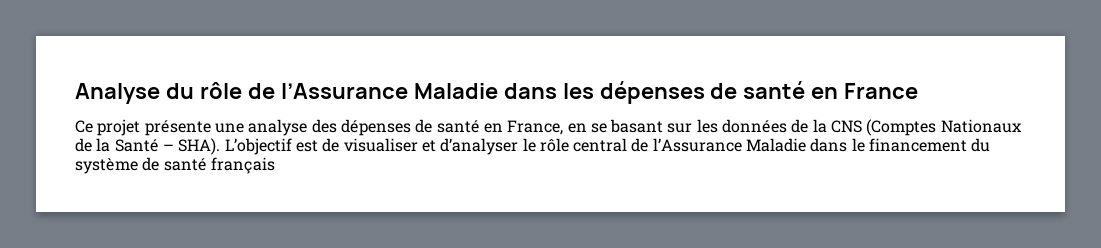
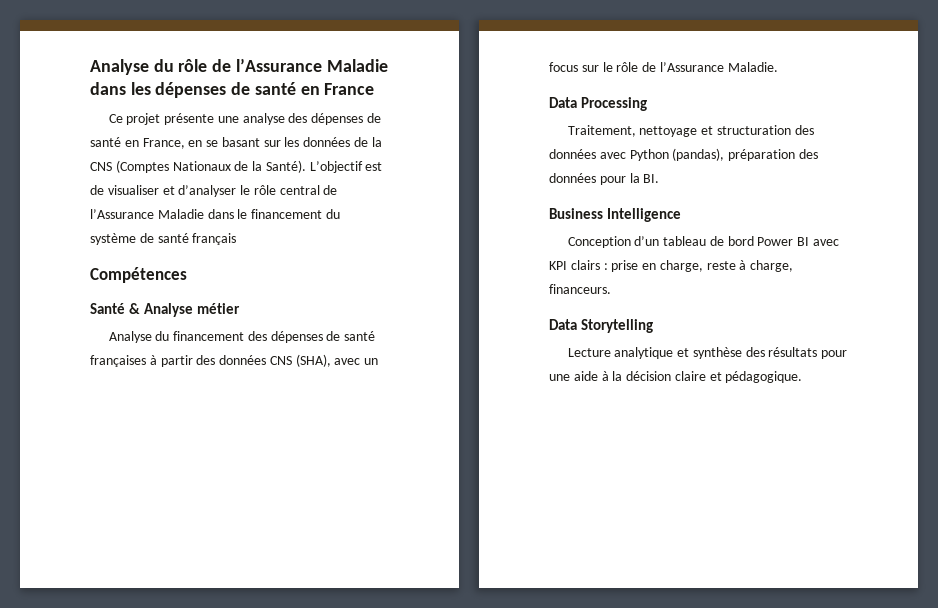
[114,138,221,155] Santé – SHA). -> [265,160,306,173] Santé).
(275, 165) none -> [90,267,187,283] [90,303,241,317] [108,331,376,343] [90,354,379,367] [549,62,778,72] [549,97,648,111] [567,125,814,137] [549,148,818,161] [549,173,660,185] [549,208,682,222] [567,236,839,248] [549,260,794,272] [549,284,611,294] [549,319,654,333] [567,347,848,359] [549,371,803,383] // Compétences // Santé & Analyse métier // Analyse du financement des dépenses de santé françaises à partir des données CNS (SHA), avec un focus sur le rôle de l’Assurance Maladie. // Data Processing // Traitement, nettoyage et structuration des données avec Python (pandas), préparation des données pour la BI. // Business Intelligence // Conception d’un tableau de bord Power BI avec KPI clairs : prise en charge, reste à charge, financeurs. // Data Storytelling // Lecture analytique et synthèse des résultats pour une aide à la décision claire et pédagogique.

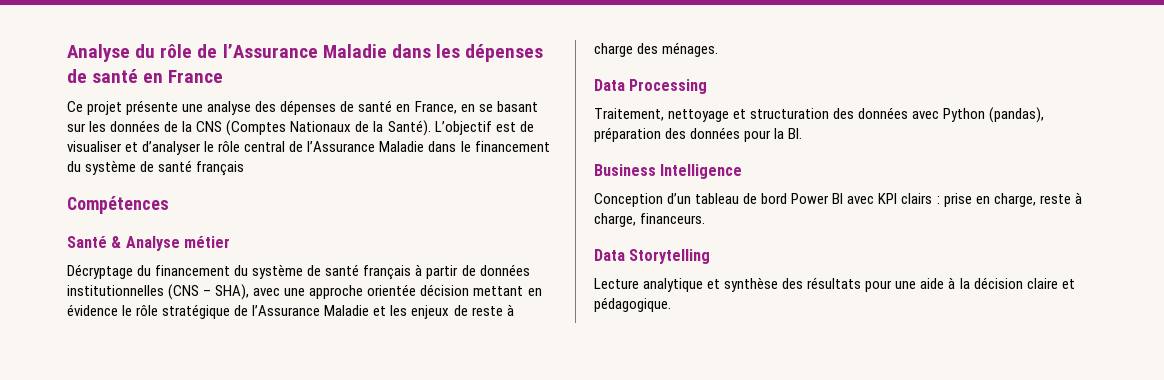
[108,331,152,343] Analyse -> [67,264,133,279] Décryptage
[247,331,376,343] [90,355,146,367] des dépenses de santé françaises -> [234,264,412,280] du système de santé français
[196,354,379,367] [549,62,778,72] des données CNS (SHA), avec un focus sur le rôle de l’Assurance Maladie. -> [461,264,530,276] [67,284,542,300] [67,304,514,319] [594,42,719,57] de données institutionnelles (CNS – SHA), avec une approche orientée décision mettant en évidence le rôle stratégique de l’Assurance Maladie et les enjeux de reste à charge des ménages.

